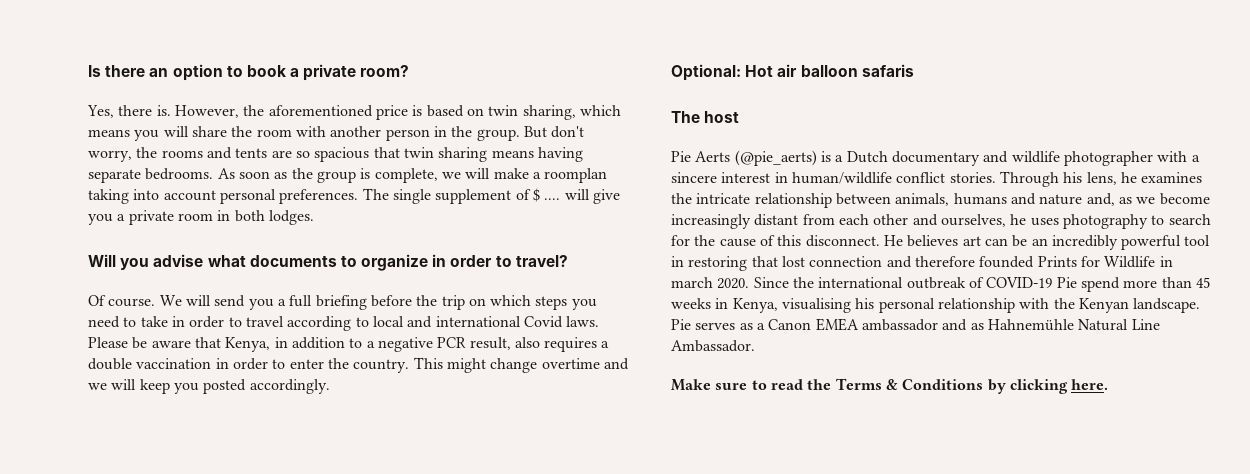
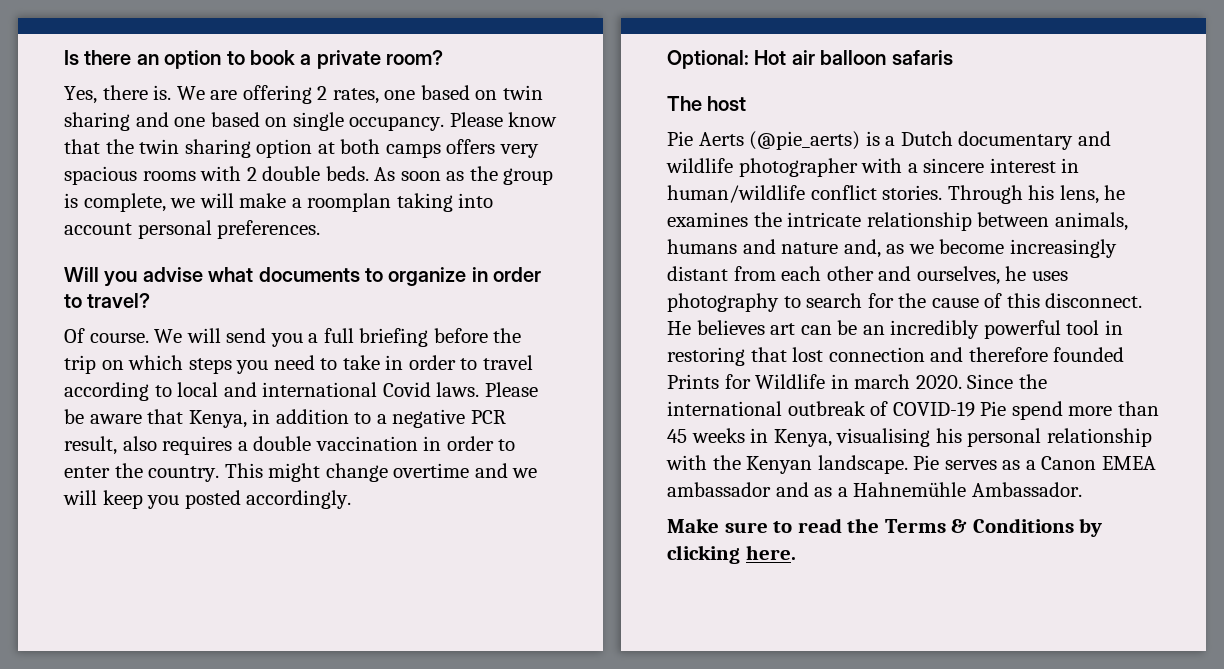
[174,105,621,120] [88,126,585,141] [88,147,583,162] [88,168,214,183] However, the aforementioned price is based on twin sharing, which means you will share the room with another person in the group. But don't worry, the rooms and tents are so spacious that twin sharing means having separate bedrooms. -> [176,85,543,104] [64,112,558,131] [64,139,539,158] [64,166,369,185] We are offering 2 rates, one based on twin sharing and one based on single occupancy. Please know that the twin sharing option at both camps offers very spacious rooms with 2 double beds.
[362,188,620,204] [88,210,314,225] The single supplement of $ .... will give you a private room in both lodges. -> (321, 229) none
[987,319,1160,331] Hahnemühle Natural Line -> [837,482,967,497] a Hahnemühle

